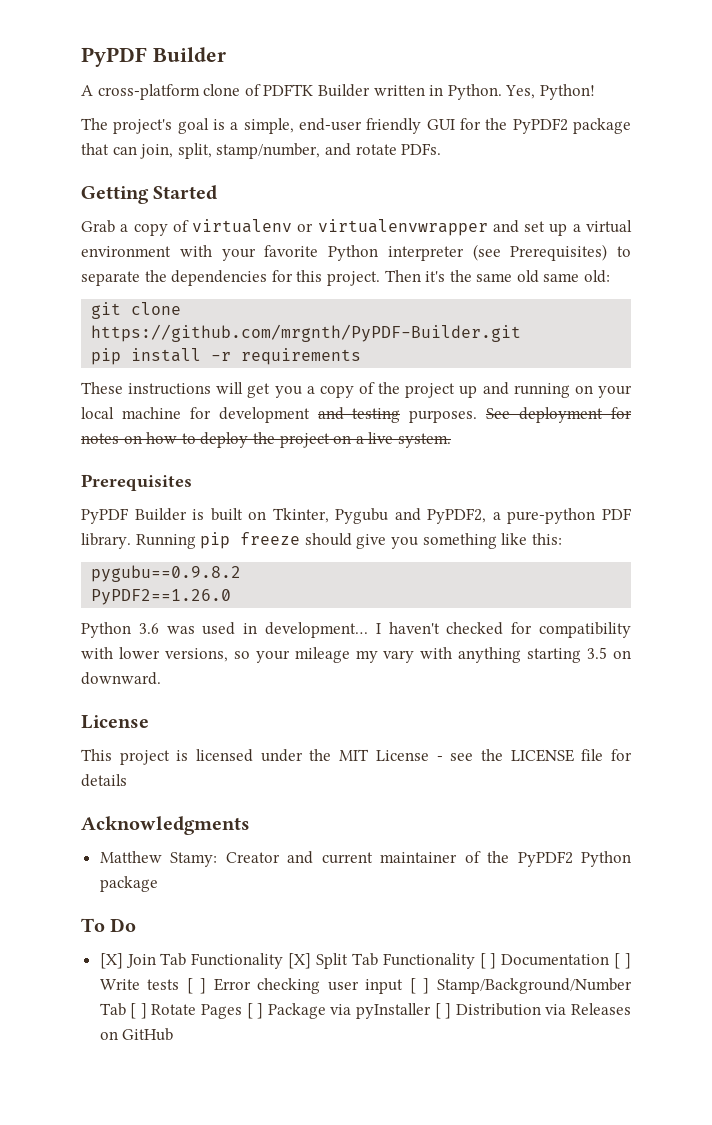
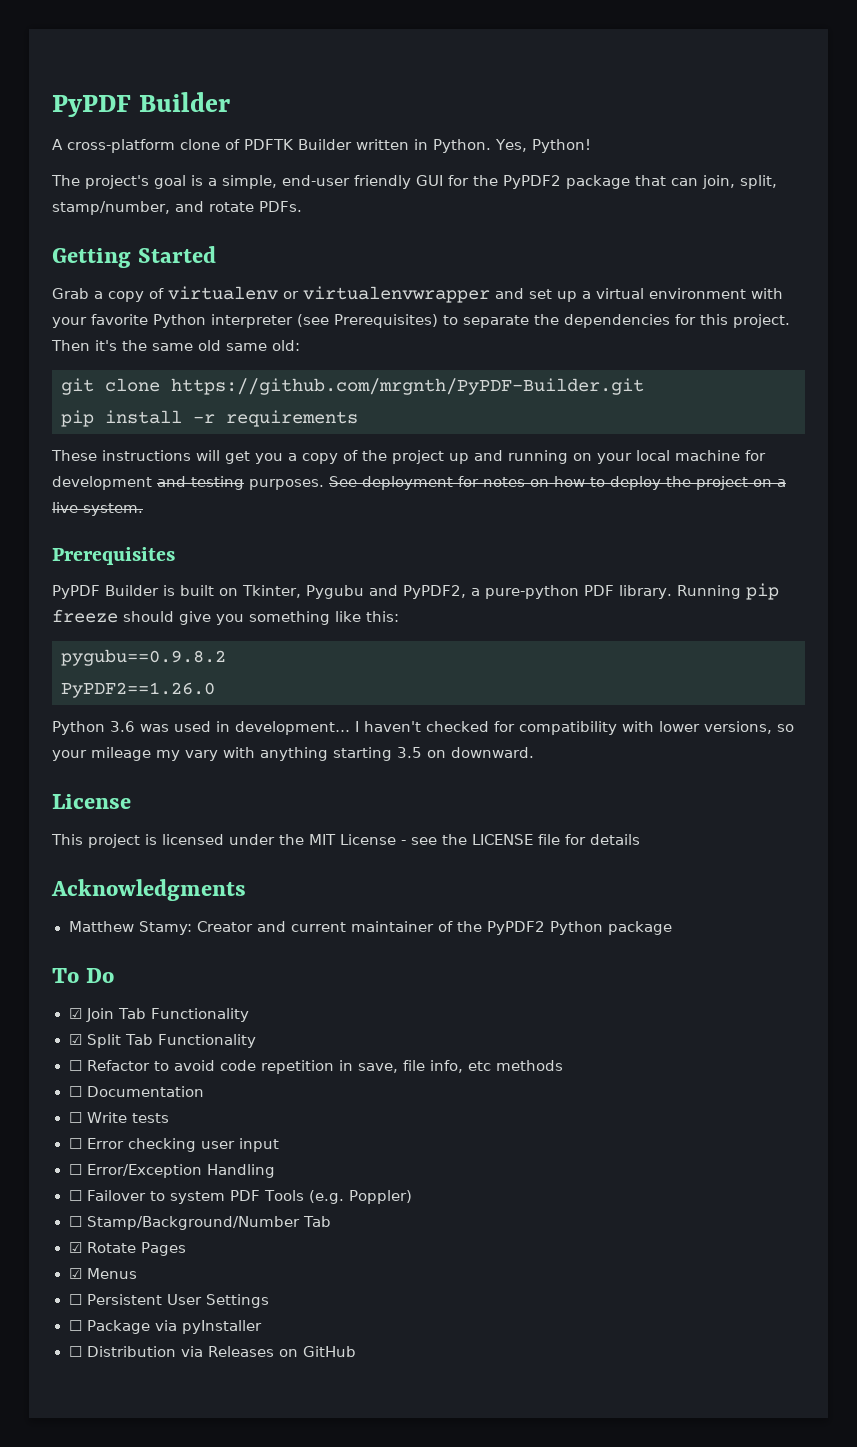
[99,953,123,969] [X] -> [68,1008,82,1019] ☑
[288,953,312,969] [X] -> [68,1034,82,1045] // ☑
[479,953,497,969] [ ] -> [68,1060,563,1074] [68,1086,82,1097] // ☐ Refactor to avoid code repetition in save, file info, etc methods // ☐
[614,953,631,969] [ ] -> [68,1112,82,1123] // ☐
[186,978,207,994] [ ] -> [68,1138,82,1149] // ☐
[409,978,430,994] [ ] -> [68,1164,275,1178] [68,1190,413,1204] [68,1216,82,1227] // ☐ Error/Exception Handling // ☐ Failover to system PDF Tools (e.g. Poppler) // ☐
[130,1003,147,1019] [ ] -> [68,1242,82,1253] // ☑
[246,1003,264,1019] [ ] -> [68,1268,137,1279] [68,1294,269,1308] [68,1320,82,1331] // ☑ Menus // ☐ Persistent User Settings // ☐
[434,1003,452,1019] [ ] -> [68,1346,82,1357] // ☐

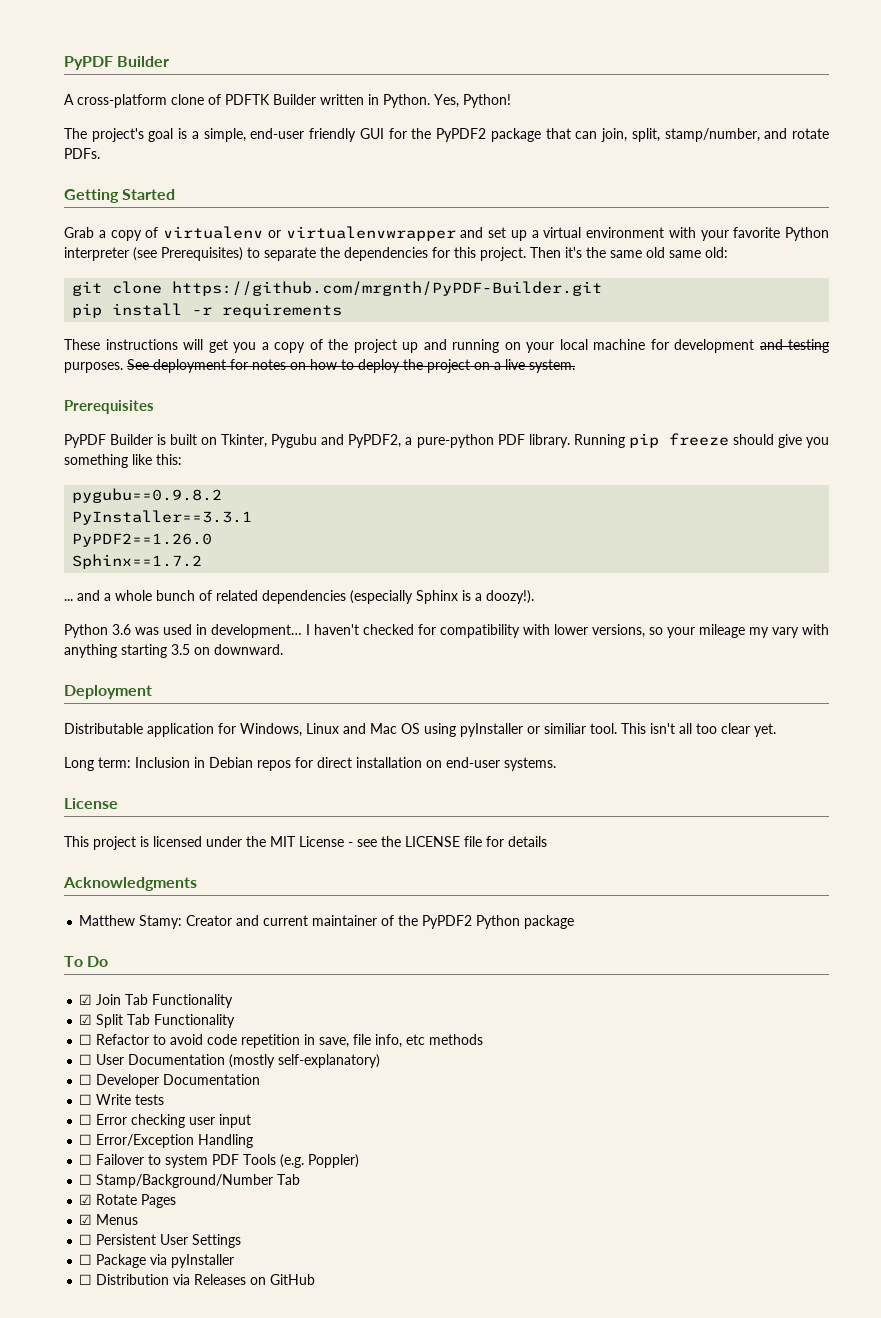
(226, 657) none -> [72,510,253,525] // PyInstaller==3.3.1
(215, 690) none -> [72,554,203,569] [64,590,534,604] // Sphinx==1.7.2 // ... and a whole bunch of related dependencies (especially Sphinx is a doozy!).
(534, 752) none -> [64,685,152,699] [64,723,776,737] [64,757,556,771] // Deployment // Distributable application for Windows, Linux and Mac OS using pyInstaller or similiar tool. This isn't all too clear yet. // Long term: Inclusion in Debian repos for direct installation on end-user systems.
(82, 1091) none -> [96,1054,381,1068] [79,1074,160,1088] User Documentation (mostly self-explanatory) // ☐ Developer

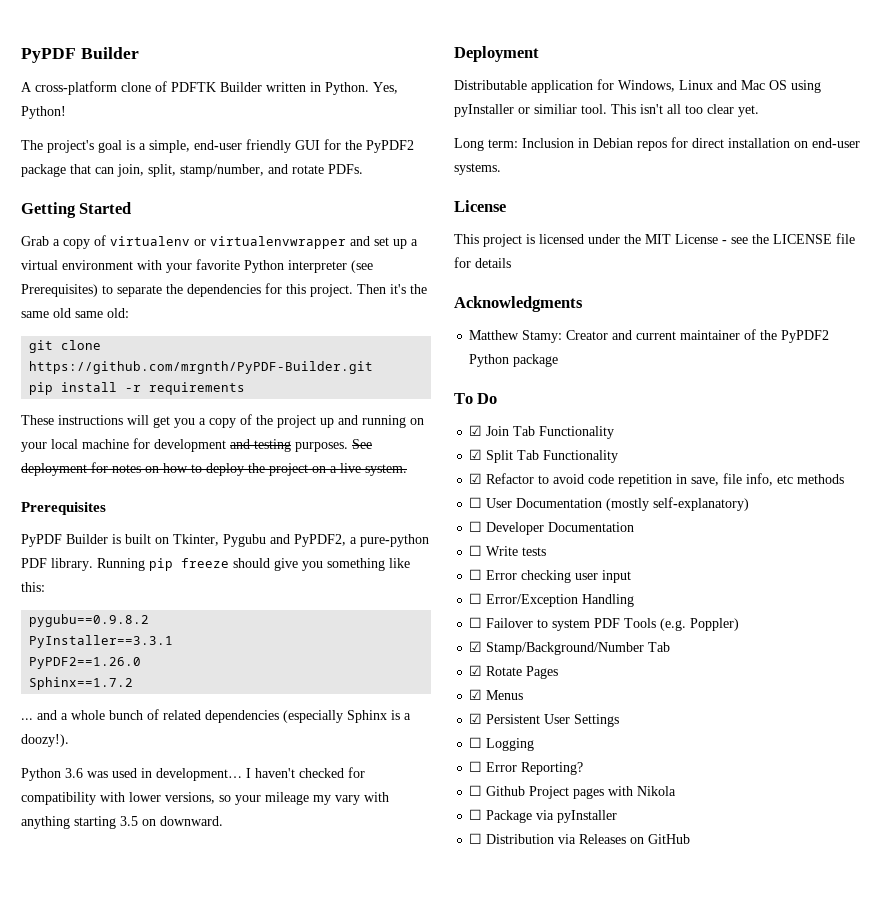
[79,1034,93,1045] ☐ -> [469,473,483,484] ☑
[79,1174,93,1185] ☐ -> [469,641,483,652] ☑
[79,1234,93,1245] ☐ -> [469,713,483,724] ☑
(242, 1241) none -> [469,737,535,751] [469,761,584,775] [469,785,677,799] // ☐ Logging // ☐ Error Reporting? // ☐ Github Project pages with Nikola

